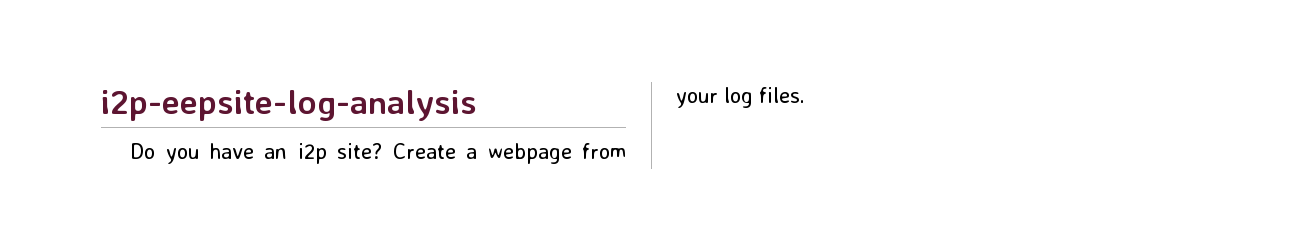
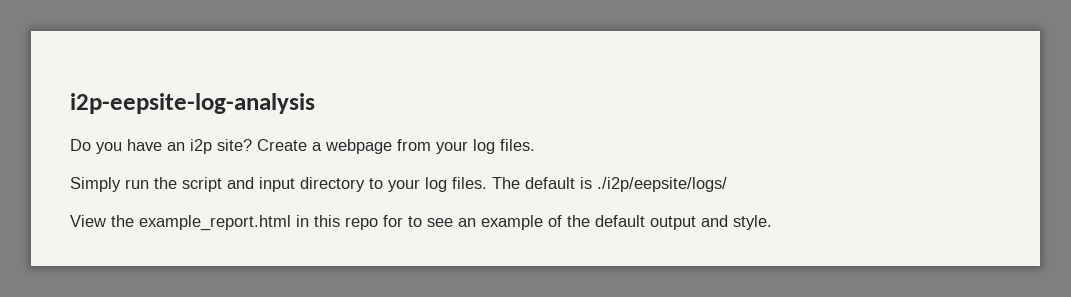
(805, 95) none -> [70,177,727,192] [70,215,772,231] // Simply run the script and input directory to your log files. The default is ./i2p/eepsite/logs/ // View the example_report.html in this repo for to see an example of the default output and style.

